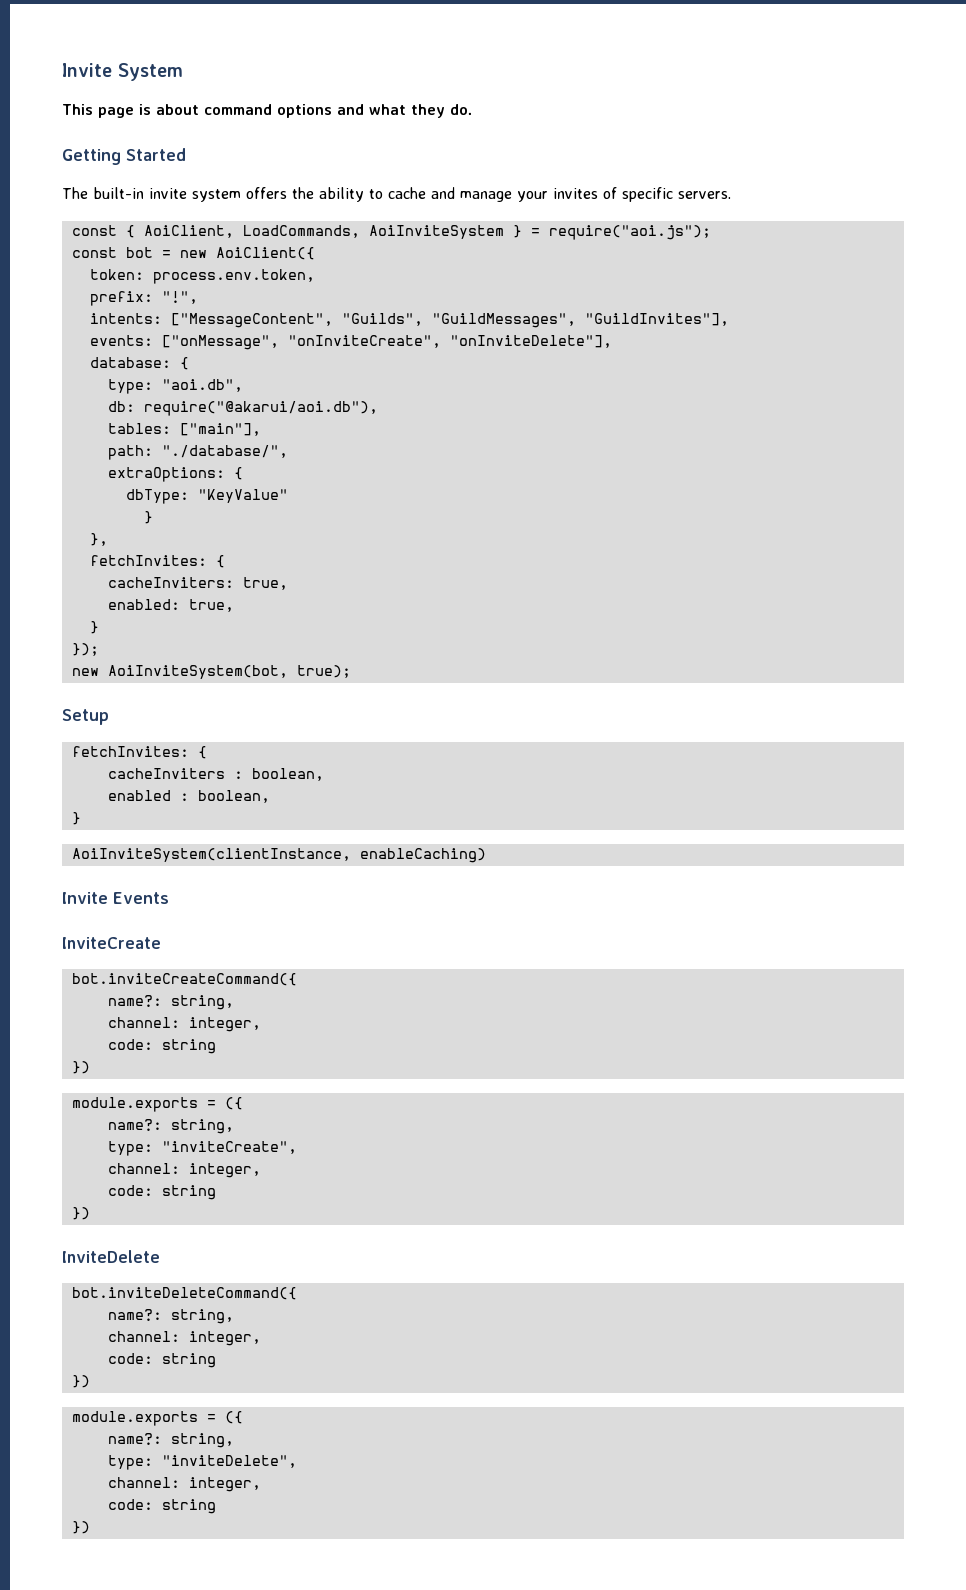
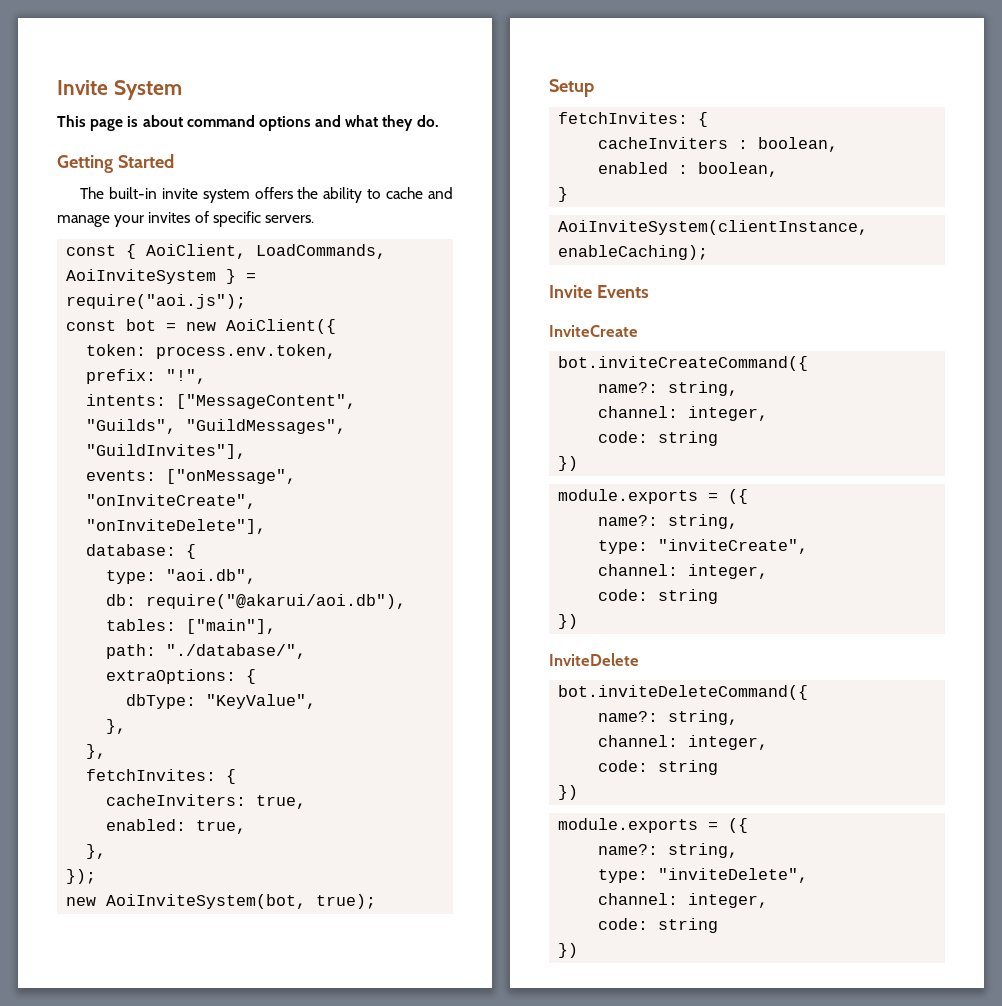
[197,489,288,503] [143,511,153,524] "KeyValue" // } -> [206,694,317,709] [106,719,127,734] "KeyValue", // },
[89,621,99,634] } -> [86,844,107,859] },
[359,848,486,863] enableCaching) -> [558,245,709,260] enableCaching);

